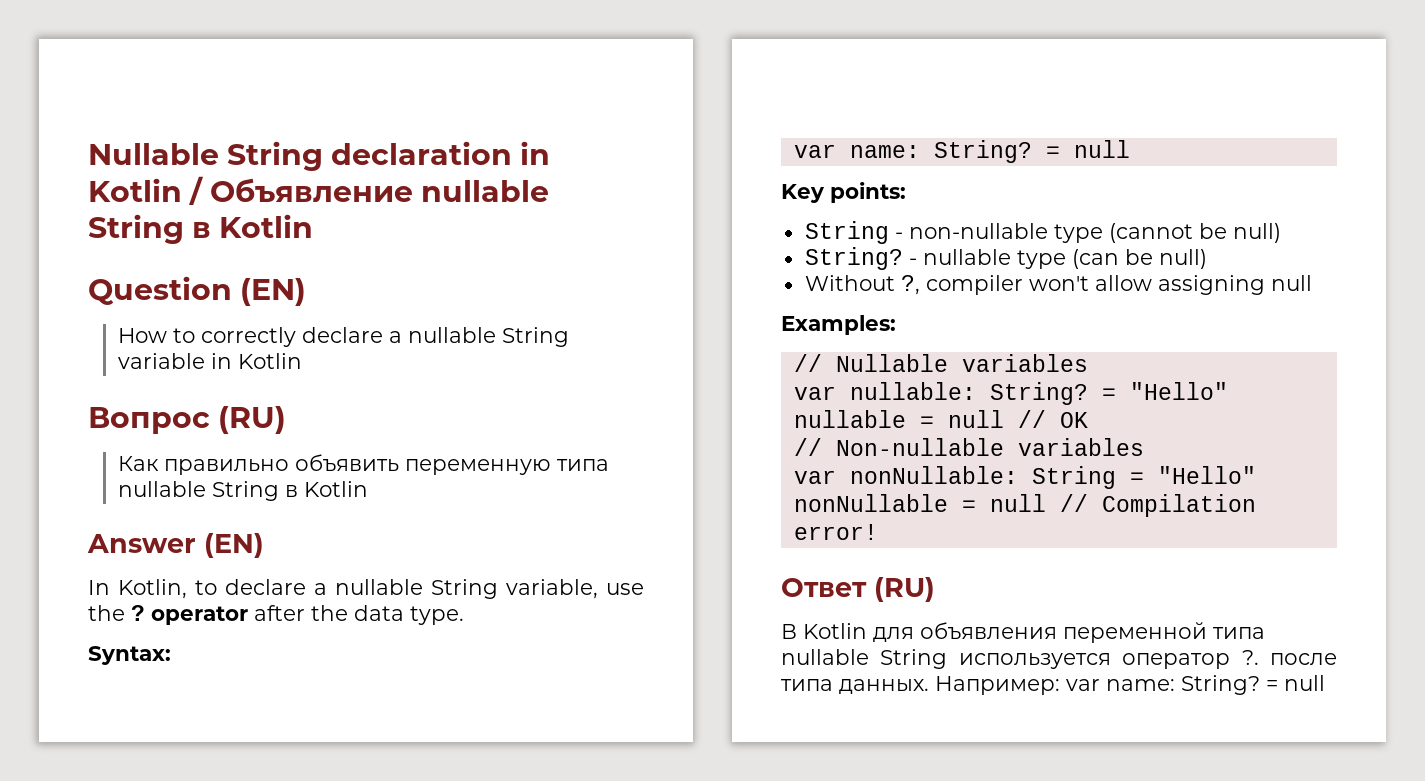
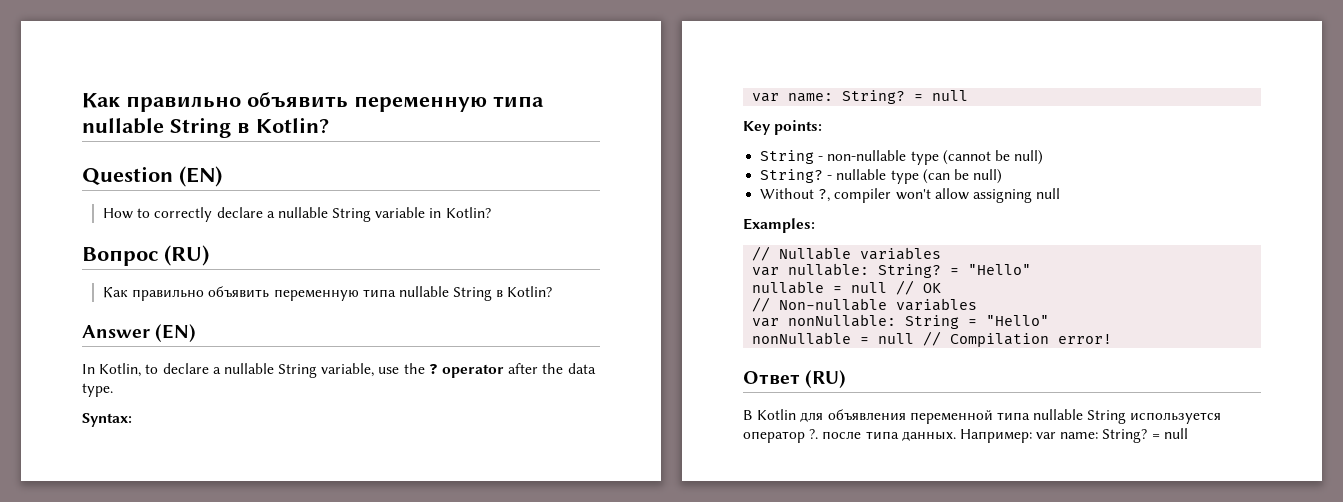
[88,141,551,171] [88,176,550,205] [88,214,314,244] Nullable String declaration in Kotlin / Объявление nullable String в Kotlin -> [82,92,544,112] [82,117,329,138] Как правильно объявить переменную типа nullable String в Kotlin?
[237,353,302,369] Kotlin -> [445,207,491,218] Kotlin?
[303,481,368,497] Kotlin -> [507,286,553,297] Kotlin?

